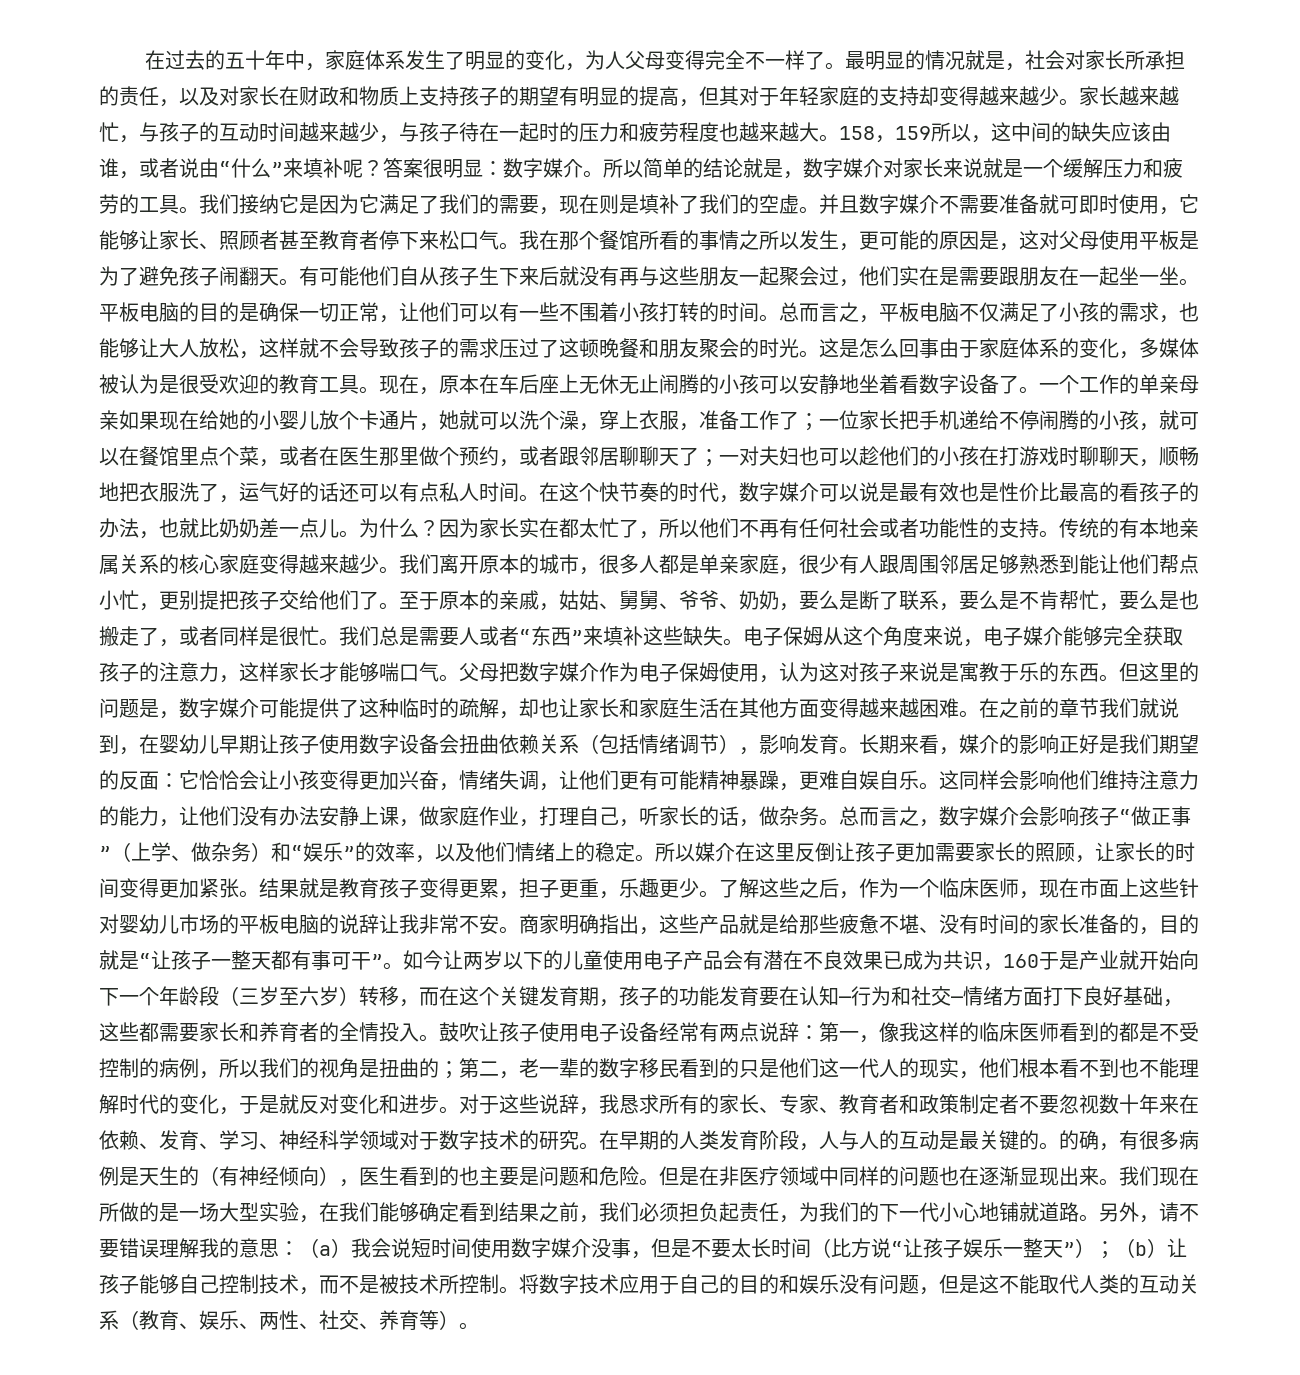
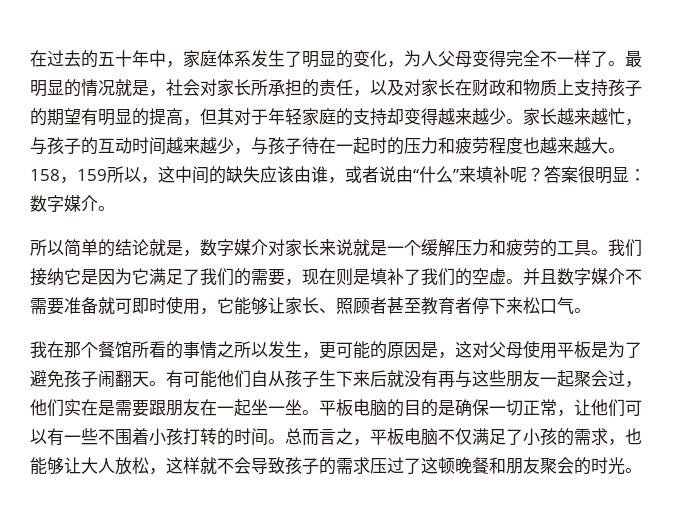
(603, 174) none -> (115, 208) //
(519, 246) none -> (591, 310) //
[819,338,1199,359] [99,374,1199,395] [99,410,1199,431] [99,446,1199,467] [99,482,1199,503] [99,518,1199,539] [99,554,1199,575] [99,590,1199,611] [99,626,1183,647] [99,662,1199,683] [99,698,1179,719] [99,734,1199,755] [99,770,1199,791] [99,806,1191,827] [99,842,1195,863] [99,878,1199,899] [99,914,1199,935] [99,950,1199,971] [99,986,1183,1007] [99,1022,1199,1043] [99,1058,1199,1079] [99,1094,1199,1115] [99,1130,1199,1151] [99,1166,1199,1187] [99,1202,1199,1223] [99,1238,1187,1259] [99,1274,1199,1295] [99,1310,479,1330] 这是怎么回事由于家庭体系的变化，多媒体被认为是很受欢迎的教育工具。现在，原本在车后座上无休无止闹腾的小孩可以安静地坐着看数字设备了。一个工作的单亲母亲如果现在给她的小婴儿放个卡通片，她就可以洗个澡，穿上衣服，准备工作了；一位家长把手机递给不停闹腾的小孩，就可以在餐馆里点个菜，或者在医生那里做个预约，或者跟邻居聊聊天了；一对夫妇也可以趁他们的小孩在打游戏时聊聊天，顺畅地把衣服洗了，运气好的话还可以有点私人时间。在这个快节奏的时代，数字媒介可以说是最有效也是性价比最高的看孩子的办法，也就比奶奶差一点儿。为什么？因为家长实在都太忙了，所以他们不再有任何社会或者功能性的支持。传统的有本地亲属关系的核心家庭变得越来越少。我们离开原本的城市，很多人都是单亲家庭，很少有人跟周围邻居足够熟悉到能让他们帮点小忙，更别提把孩子交给他们了。至于原本的亲戚，姑姑、舅舅、爷爷、奶奶，要么是断了联系，要么是不肯帮忙，要么是也搬走了，或者同样是很忙。我们总是需要人或者“东西”来填补这些缺失。电子保姆从这个角度来说，电子媒介能够完全获取孩子的注意力，这样家长才能够喘口气。父母把数字媒介作为电子保姆使用，认为这对孩子来说是寓教于乐的东西。但这里的问题是，数字媒介可能提供了这种临时的疏解，却也让家长和家庭生活在其他方面变得越来越困难。在之前的章节我们就说到，在婴幼儿早期让孩子使用数字设备会扭曲依赖关系（包括情绪调节），影响发育。长期来看，媒介的影响正好是我们期望的反面：它恰恰会让小孩变得更加兴奋，情绪失调，让他们更有可能精神暴躁，更难自娱自乐。这同样会影响他们维持注意力的能力，让他们没有办法安静上课，做家庭作业，打理自己，听家长的话，做杂务。总而言之，数字媒介会影响孩子“做正事”（上学、做杂务）和“娱乐”的效率，以及他们情绪上的稳定。所以媒介在这里反倒让孩子更加需要家长的照顾，让家长的时间变得更加紧张。结果就是教育孩子变得更累，担子更重，乐趣更少。了解这些之后，作为一个临床医师，现在市面上这些针对婴幼儿市场的平板电脑的说辞让我非常不安。商家明确指出，这些产品就是给那些疲惫不堪、没有时间的家长准备的，目的就是“让孩子一整天都有事可干”。如今让两岁以下的儿童使用电子产品会有潜在不良效果已成为共识，160于是产业就开始向下一个年龄段（三岁至六岁）转移，而在这个关键发育期，孩子的功能发育要在认知—行为和社交—情绪方面打下良好基础，这些都需要家长和养育者的全情投入。鼓吹让孩子使用电子设备经常有两点说辞：第一，像我这样的临床医师看到的都是不受控制的病例，所以我们的视角是扭曲的；第二，老一辈的数字移民看到的只是他们这一代人的现实，他们根本看不到也不能理解时代的变化，于是就反对变化和进步。对于这些说辞，我恳求所有的家长、专家、教育者和政策制定者不要忽视数十年来在依赖、发育、学习、神经科学领域对于数字技术的研究。在早期的人类发育阶段，人与人的互动是最关键的。的确，有很多病例是天生的（有神经倾向），医生看到的也主要是问题和危险。但是在非医疗领域中同样的问题也在逐渐显现出来。我们现在所做的是一场大型实验，在我们能够确定看到结果之前，我们必须担负起责任，为我们的下一代小心地铺就道路。另外，请不要错误理解我的意思：（a）我会说短时间使用数字媒介没事，但是不要太长时间（比方说“让孩子娱乐一整天”）；（b）让孩子能够自己控制技术，而不是被技术所控制。将数字技术应用于自己的目的和娱乐没有问题，但是这不能取代人类的互动关系（教育、娱乐、两性、社交、养育等）。 -> (642, 470) none

